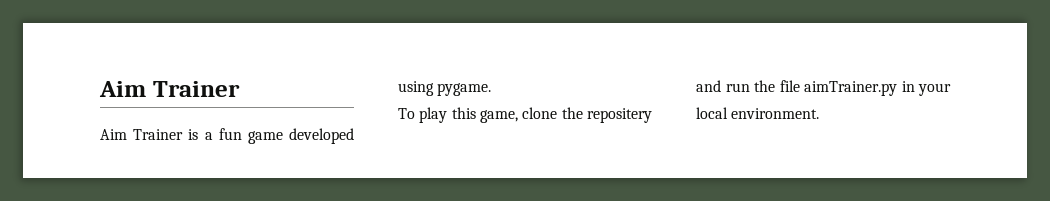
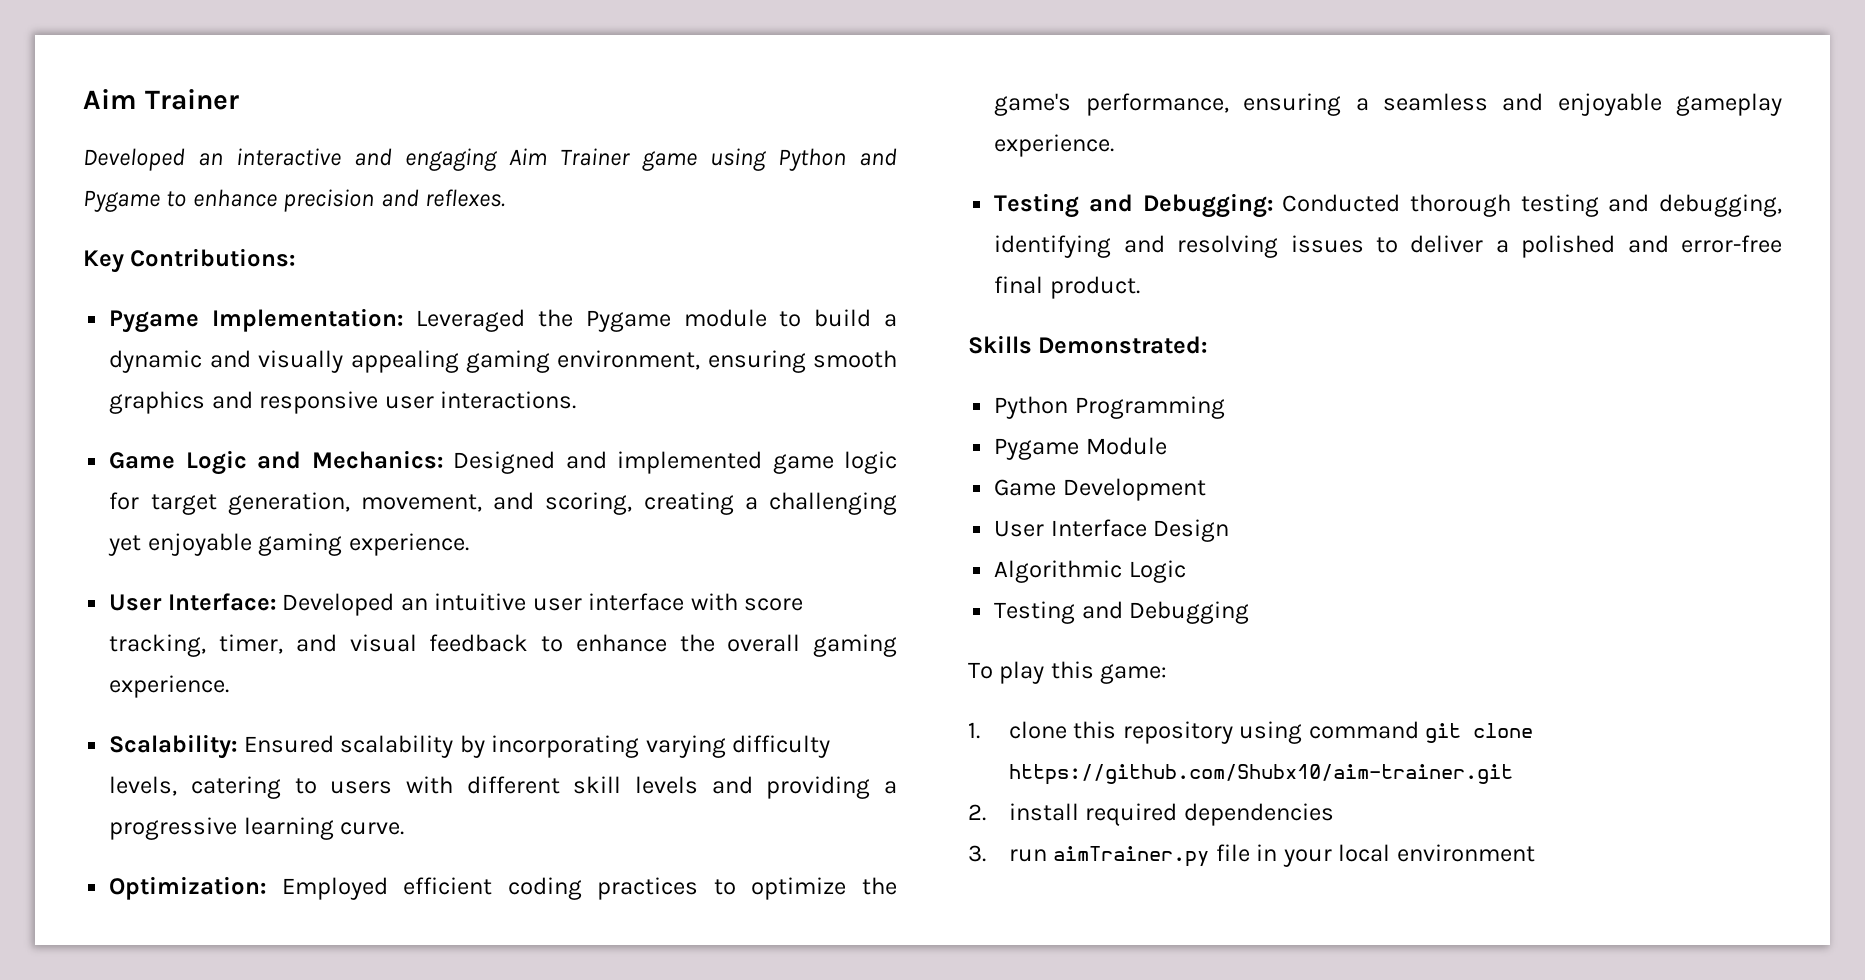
[100,128,354,144] [398,81,492,96] [398,107,652,123] [696,80,897,96] Aim Trainer is a fun game developed using pygame. // To play this game, clone the repositery and run the file aimTrainer.py -> [83,148,897,171] [83,189,506,212] [83,248,296,273] [109,308,898,333] [109,350,897,373] [109,391,577,414] [109,450,898,475] [109,492,898,515] [108,533,469,556] [109,593,804,616] [109,634,897,657] [109,675,230,698] [109,734,831,759] [109,776,897,799] [109,817,405,840] [109,876,898,900] [994,93,1783,116] [994,134,1115,157] [994,193,1782,218] [994,235,1782,258] [994,276,1140,299] [968,335,1208,354] [994,396,1225,419] [994,437,1167,460] [994,478,1206,501] [994,519,1230,542] [994,560,1186,583] [994,601,1250,624] [968,661,1168,684] [968,721,1534,744] [1008,764,1513,785] [968,803,1334,826] [968,844,1250,867] Developed an interactive and engaging Aim Trainer game using Python and Pygame to enhance precision and reflexes. // Key Contributions: // Pygame Implementation: Leveraged the Pygame module to build a dynamic and visually appealing gaming environment, ensuring smooth graphics and responsive user interactions. // Game Logic and Mechanics: Designed and implemented game logic for target generation, movement, and scoring, creating a challenging yet enjoyable gaming experience. // User Interface: Developed an intuitive user interface with score tracking, timer, and visual feedback to enhance the overall gaming experience. // Scalability: Ensured scalability by incorporating varying difficulty levels, catering to users with different skill levels and providing a progressive learning curve. // Optimization: Employed efficient coding practices to optimize the game's performance, ensuring a seamless and enjoyable gameplay experience. // Testing and Debugging: Conducted thorough testing and debugging, identifying and resolving issues to deliver a polished and error-free final product. // Skills Demonstrated: // Python Programming // Pygame Module // Game Development // User Interface Design // Algorithmic Logic // Testing and Debugging // To play this game: // 1. clone this repository using command git clone https://github.com/Shubx10/aim-trainer.git // 2. install required dependencies // 3. run aimTrainer.py file
[731,108,820,119] environment. -> [1396,844,1535,862] environment

